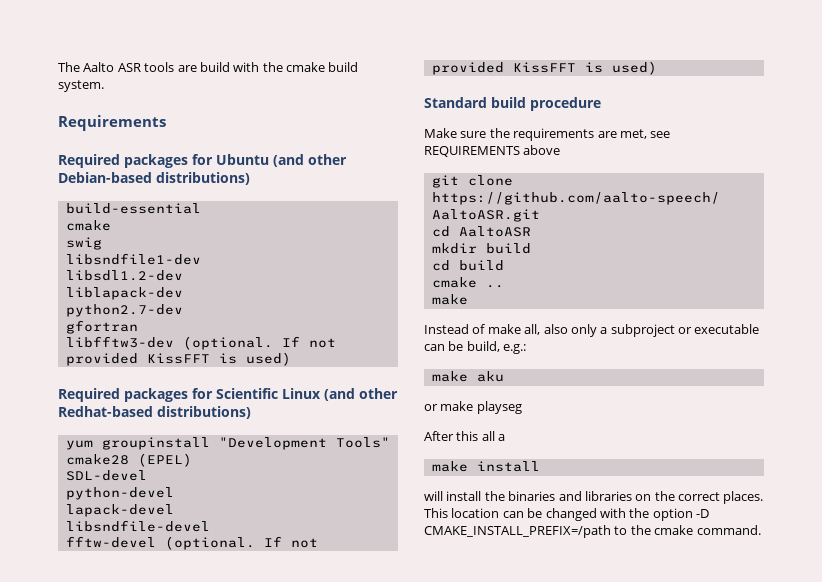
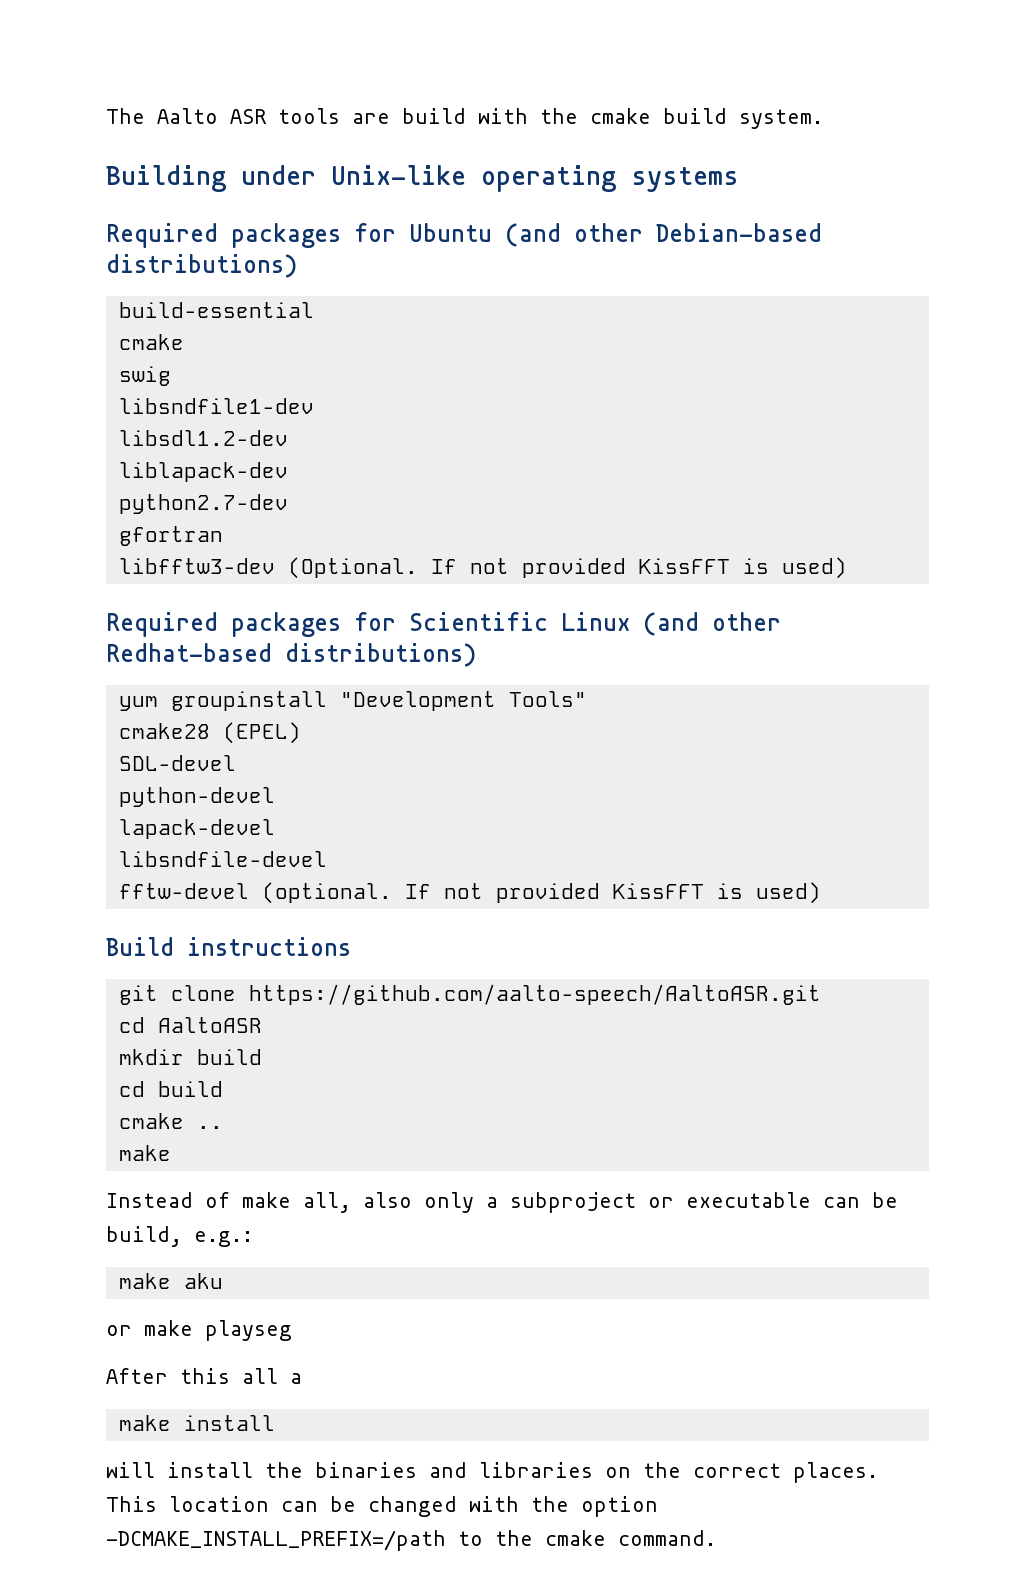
[58,115,166,131] Requirements -> [106,165,739,192] Building under Unix-like operating systems
[182,336,273,350] (optional. -> [287,557,418,579] (Optional.
[424,97,601,111] [424,128,671,141] [424,145,561,157] Standard build procedure // Make sure the requirements are met, see REQUIREMENTS above -> [106,937,351,956] Build instructions
[696,509,709,518] [424,525,611,538] -D CMAKE_INSTALL_PREFIX=/path -> [106,1530,446,1551] -DCMAKE_INSTALL_PREFIX=/path

